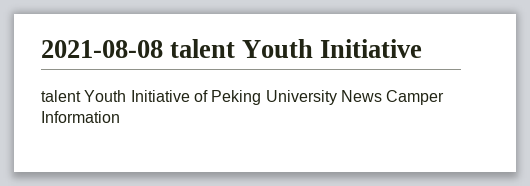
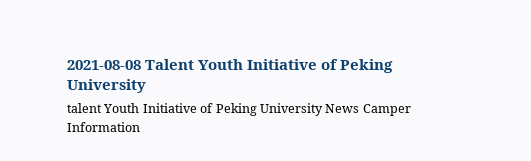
[170,39,423,58] talent Youth Initiative -> [145,59,394,73] [67,79,146,93] Talent Youth Initiative of Peking University

